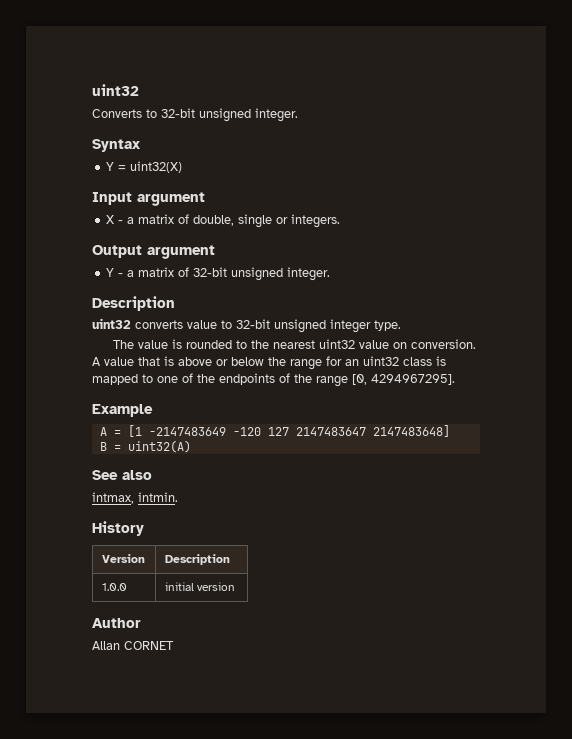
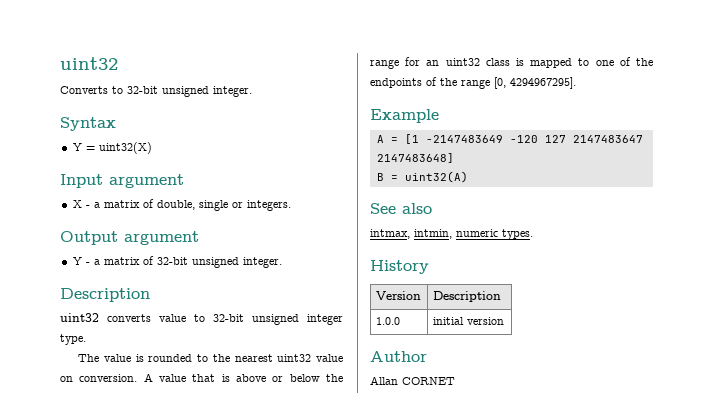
[138,492,178,502] intmin. -> [414,229,533,240] intmin, numeric types.

